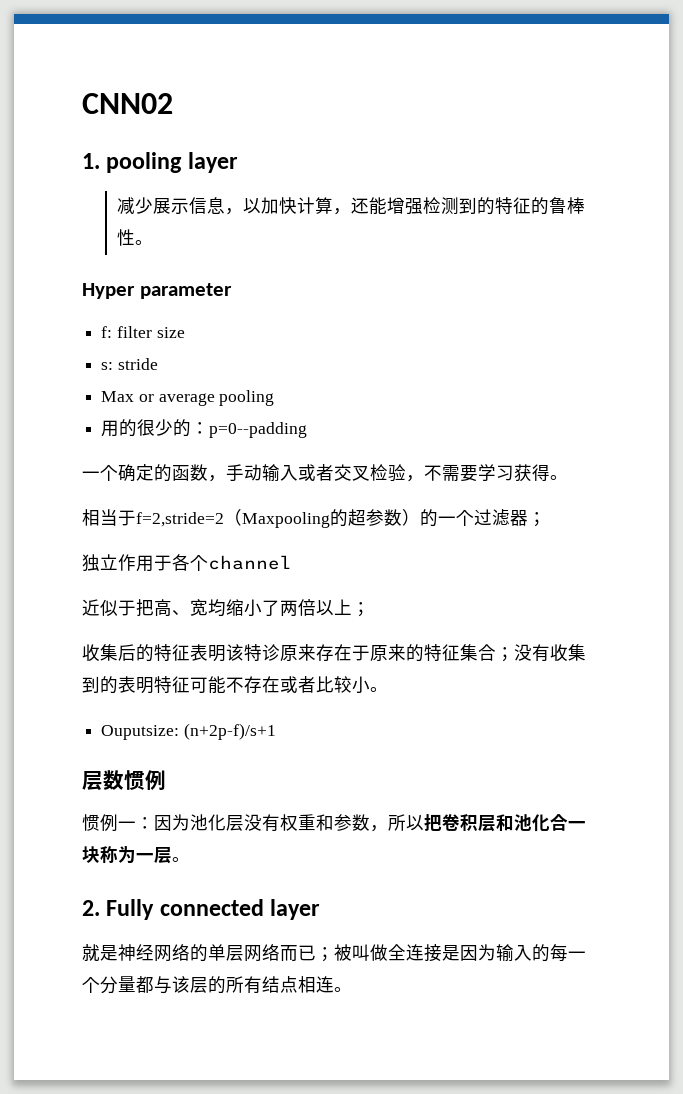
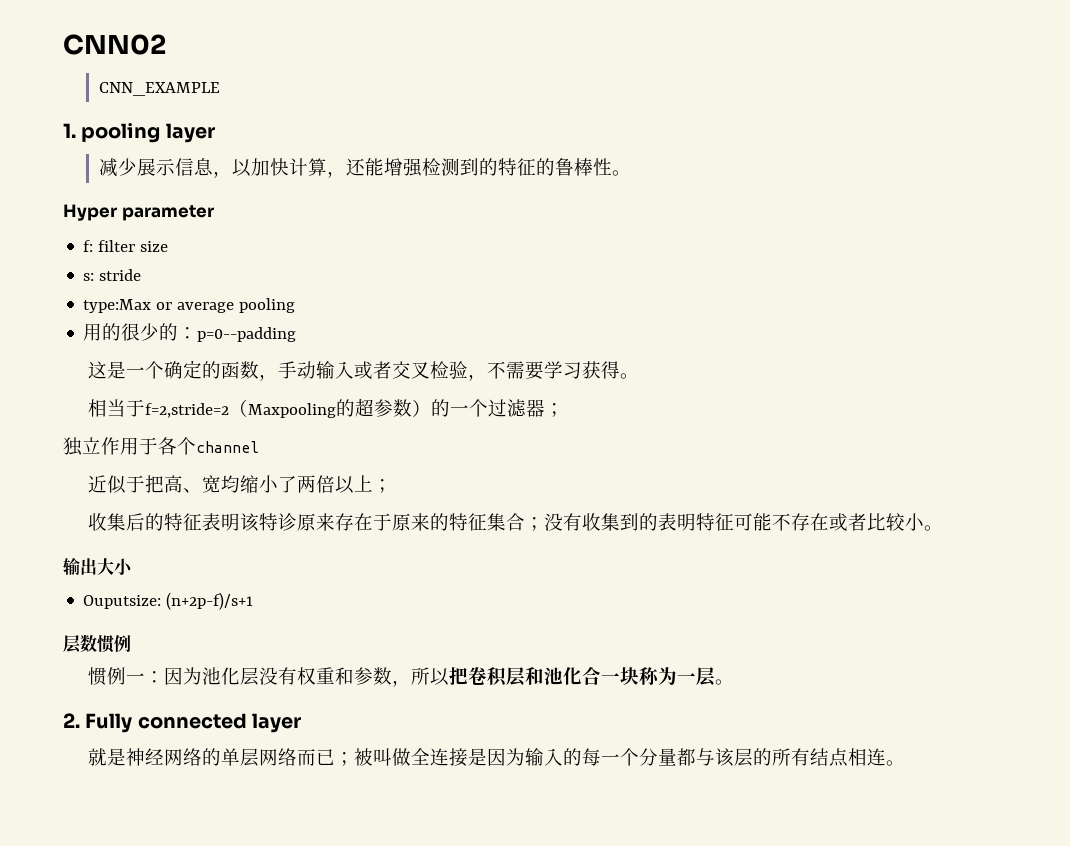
(173, 103) none -> [98,82,220,96] // CNN_EXAMPLE
[101,391,135,402] Max -> [83,299,152,313] type:Max
(308, 430) none -> [88,361,127,379] 这是
(388, 689) none -> [63,557,133,575] // 输出大小

